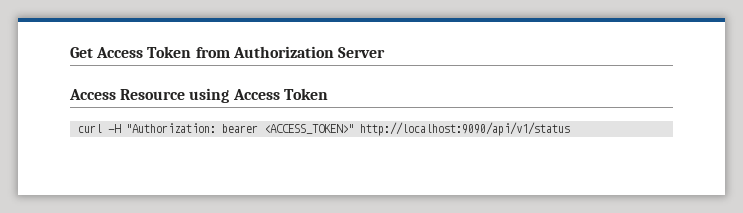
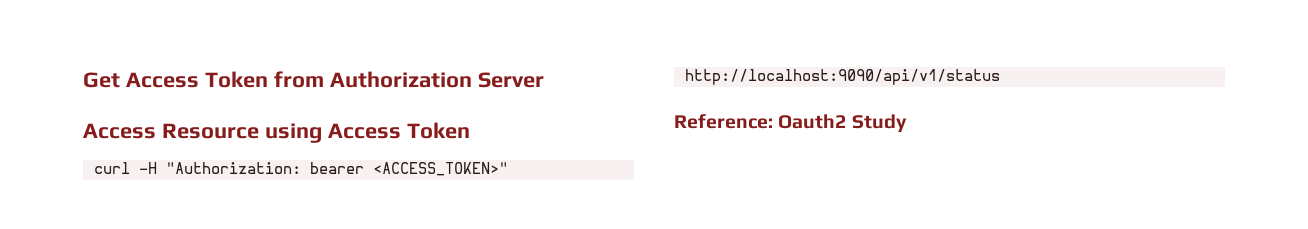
(570, 129) none -> [674,114,907,133] // Reference: Oauth2 Study

